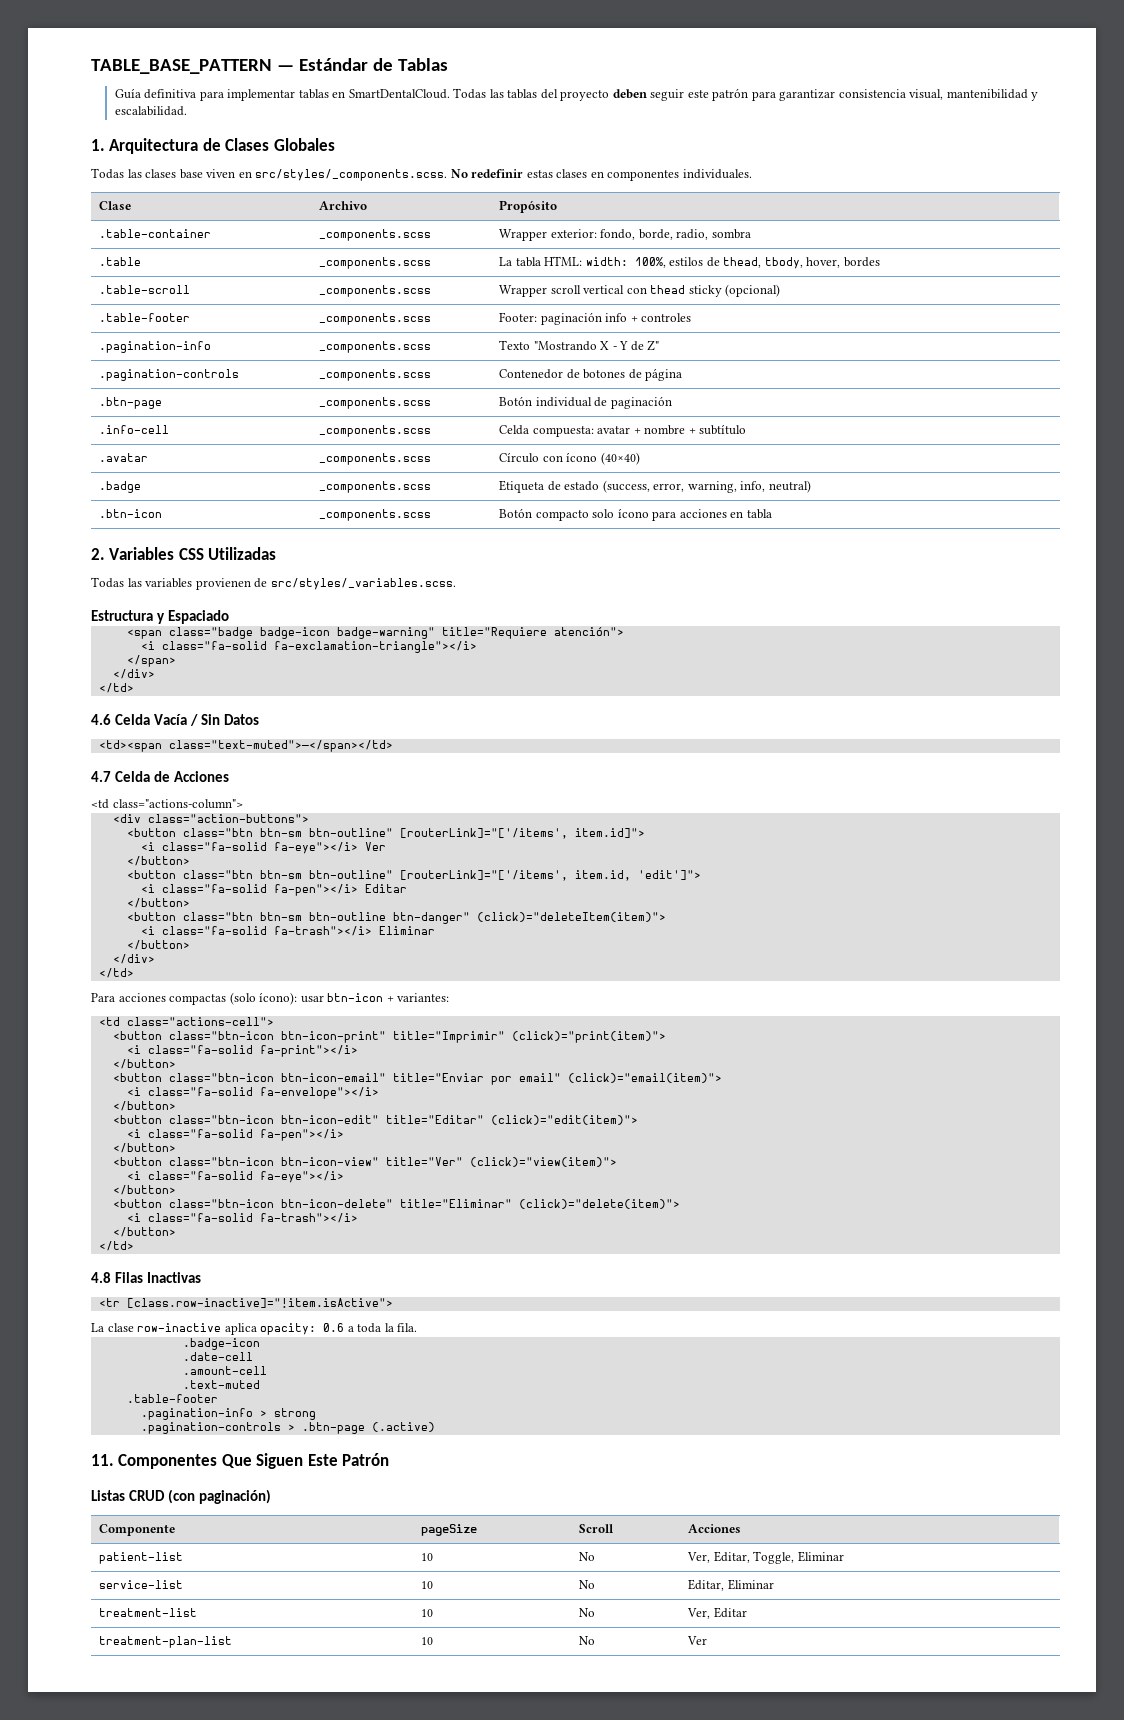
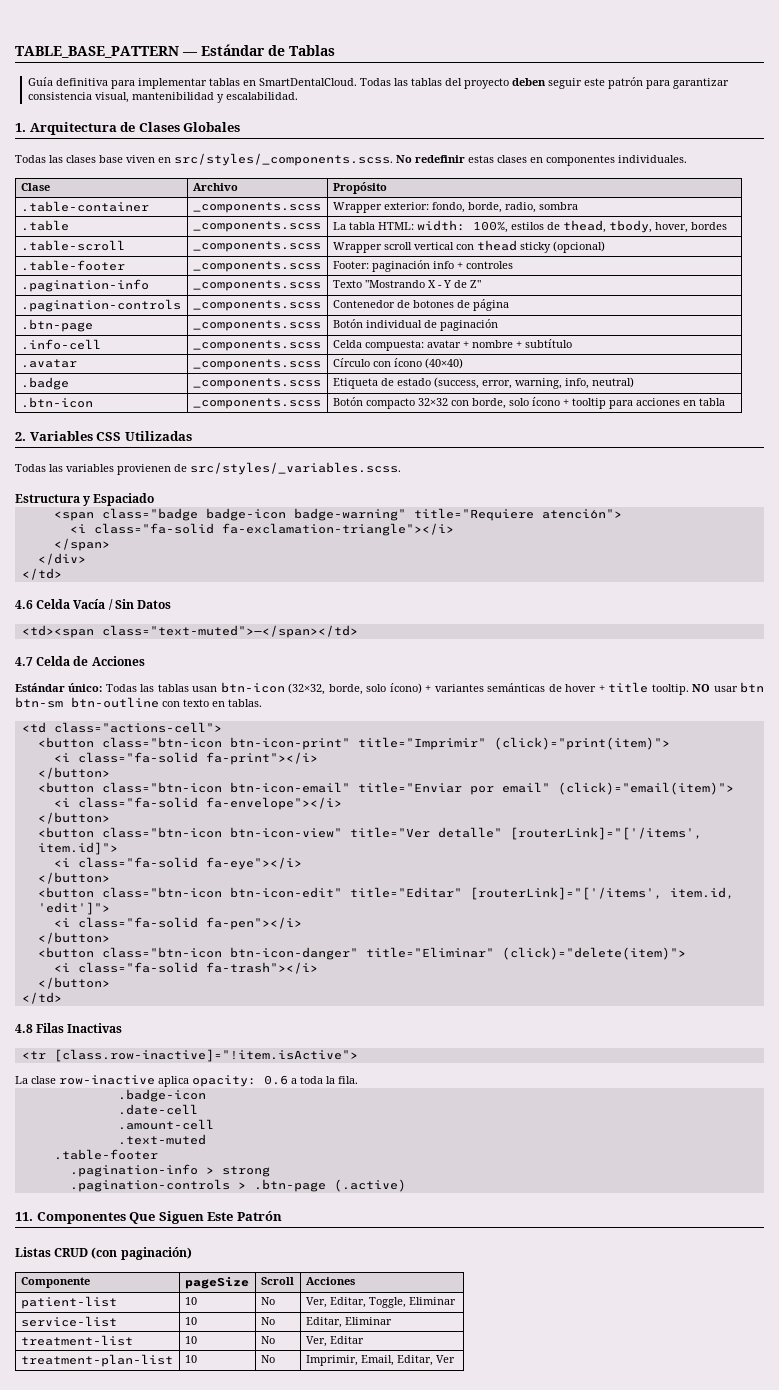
[592,509,649,518] solo ícono -> [417,397,606,409] 32×32 con borde, solo ícono + tooltip
[91,799,243,809] [112,814,309,823] [126,828,645,839] [140,842,386,854] [126,856,190,866] [126,870,701,881] [140,884,407,896] [126,898,190,908] [126,912,666,924] [140,926,435,936] [126,940,190,950] [112,954,155,964] [98,968,134,978] [91,992,450,1005] <td class="actions-column"> // <div class="action-buttons"> // <button class="btn btn-sm btn-outline" [routerLink]="['/items', item.id]"> // <i class="fa-solid fa-eye"></i> Ver // </button> // <button class="btn btn-sm btn-outline" [routerLink]="['/items', item.id, 'edit']"> // <i class="fa-solid fa-pen"></i> Editar // </button> // <button class="btn btn-sm btn-outline btn-danger" (click)="deleteItem(item)"> // <i class="fa-solid fa-trash"></i> Eliminar // </button> // </div> // </td> // Para acciones compactas (solo ícono): usar btn-icon + variantes: -> [15,682,765,695] [15,697,262,708] Estándar único: Todas las tablas usan btn-icon (32×32, borde, solo ícono) + variantes semánticas de hover + title tooltip. NO usar btn btn-sm btn-outline con texto en tablas.
(176, 1106) none -> [37,827,702,840] [37,842,118,855] [53,857,302,870] [37,872,110,884] // <button class="btn-icon btn-icon-view" title="Ver detalle" [routerLink]="['/items', item.id]"> // <i class="fa-solid fa-eye"></i> // </button>
[490,1115,638,1125] (click)="edit(item)"> -> [469,887,734,900] [37,902,110,915] [routerLink]="['/items', item.id, 'edit']">
[280,1157,617,1167] [126,1171,344,1183] [112,1185,176,1195] [112,1199,393,1208] btn-icon-view" title="Ver" (click)="view(item)"> // <i class="fa-solid fa-eye"></i> // </button> // <button class="btn-icon btn-icon-delete" -> [229,947,358,960] btn-icon-danger"
(596, 1640) none -> [305,1355,433,1366] Imprimir, Email, Editar,

